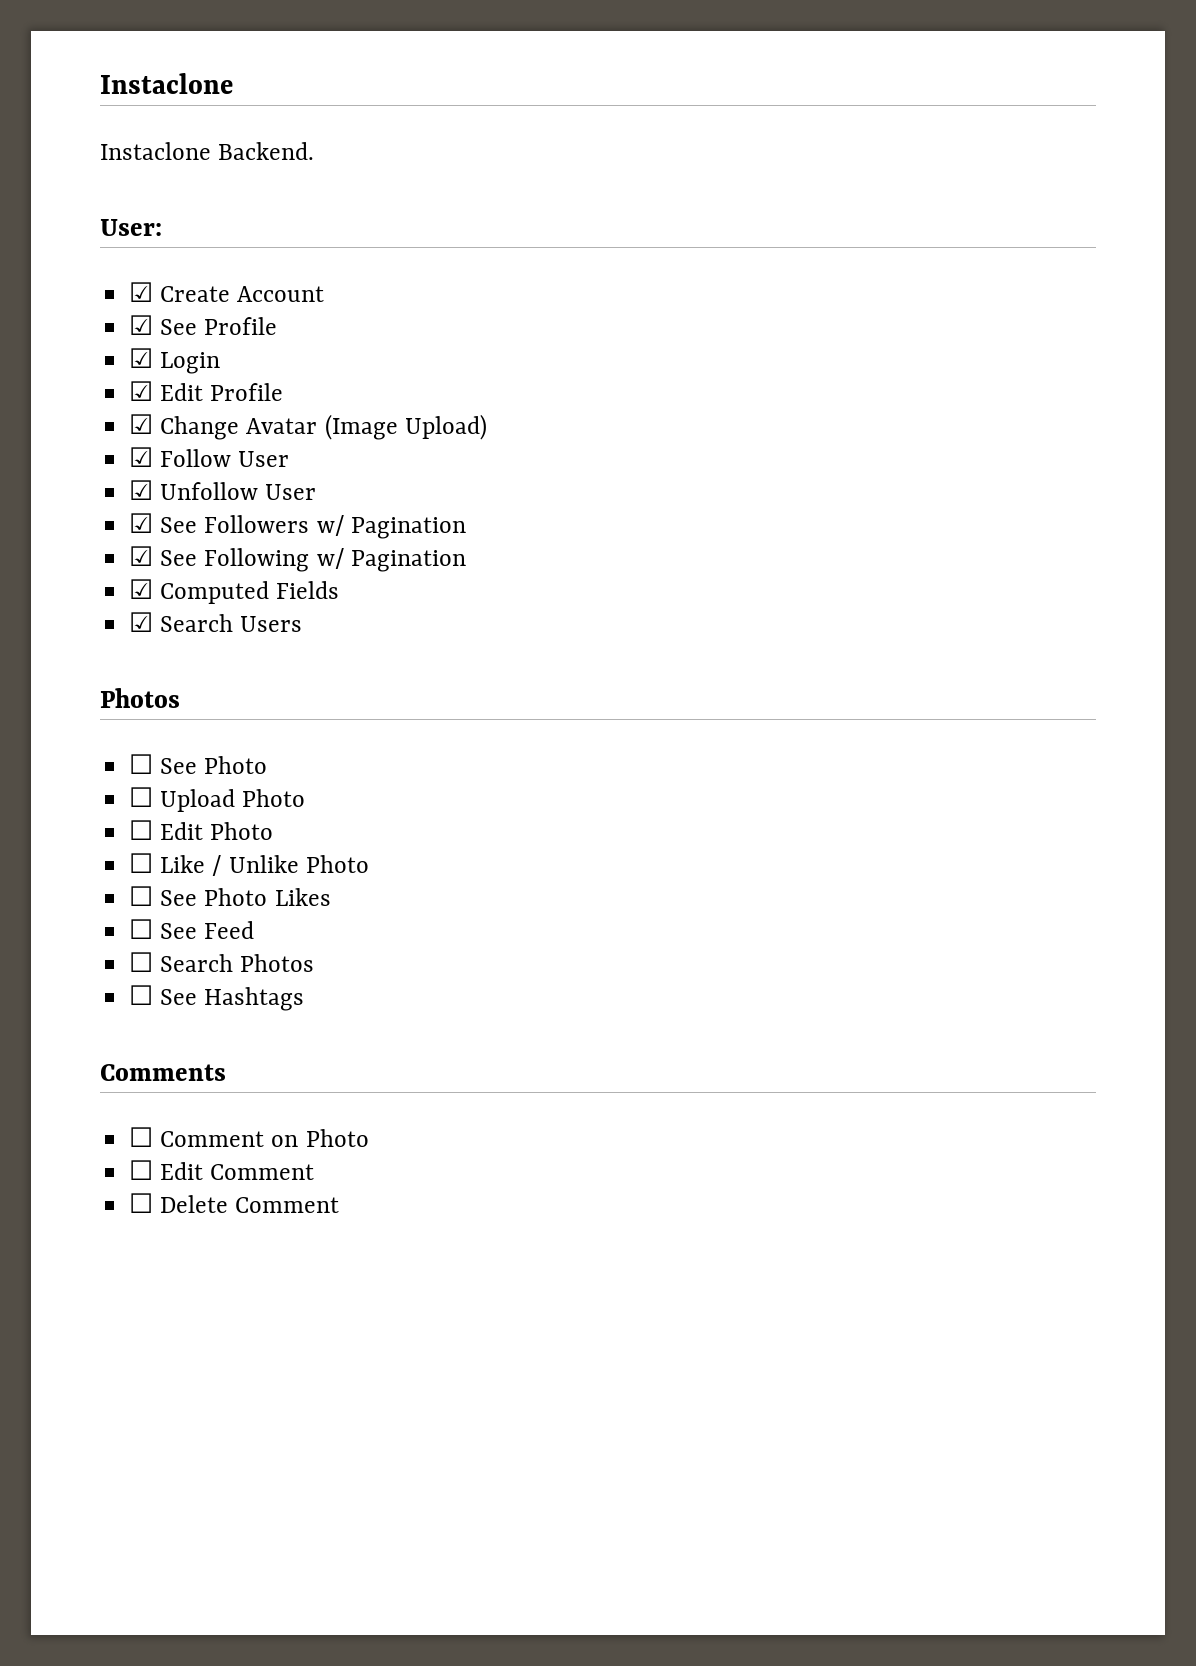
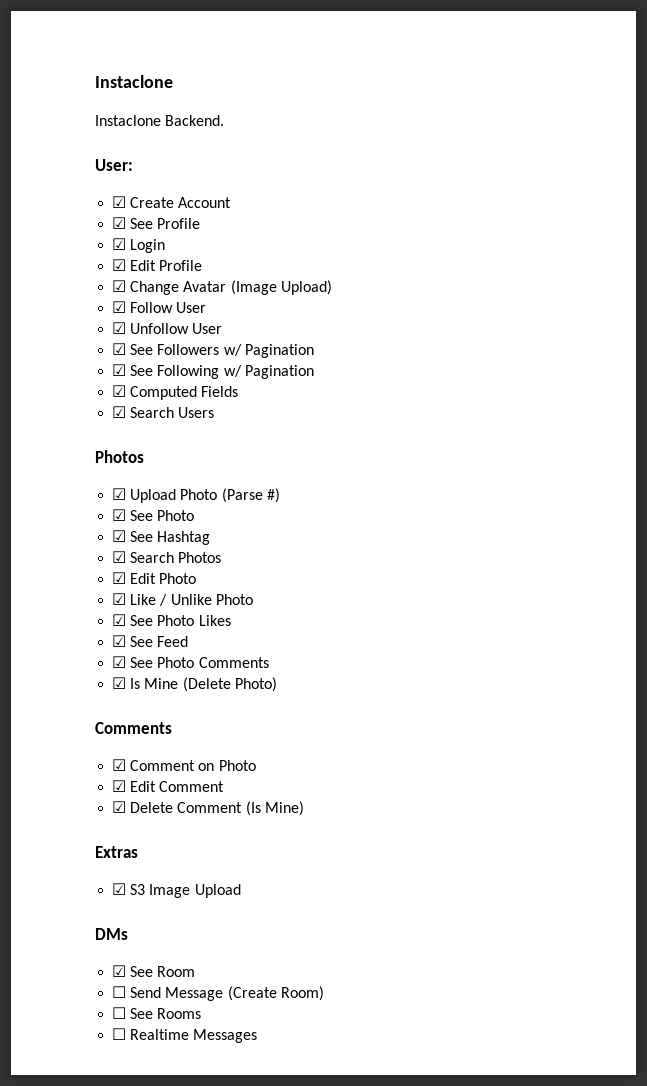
[129,754,268,774] [129,787,306,812] [129,820,154,840] ☐ See Photo // ☐ Upload Photo // ☐ -> [112,488,280,503] [112,509,195,521] [112,530,211,545] [112,551,222,563] [112,572,127,584] ☑ Upload Photo (Parse #) // ☑ See Photo // ☑ See Hashtag // ☑ Search Photos // ☑
[129,853,154,873] ☐ -> [112,593,127,605] ☑
[129,886,154,906] ☐ -> [112,614,127,626] ☑
[129,919,154,939] ☐ -> [112,635,127,647] ☑
[129,952,315,972] [129,985,305,1011] [100,1064,226,1081] [129,1127,154,1147] ☐ Search Photos // ☐ See Hashtags // Comments // ☐ -> [112,656,269,668] [112,677,277,692] [95,722,172,734] [112,759,127,771] ☑ See Photo Comments // ☑ Is Mine (Delete Photo) // Comments // ☑
[129,1160,154,1180] ☐ -> [112,780,127,792] ☑
[129,1193,154,1213] ☐ -> [112,801,127,813] ☑
(340, 1205) none -> [245,801,304,816] [95,846,138,858] [112,883,241,898] [95,928,128,940] [112,965,196,977] [112,986,324,1001] [112,1007,202,1019] [112,1028,258,1043] (Is Mine) // Extras // ☑ S3 Image Upload // DMs // ☑ See Room // ☐ Send Message (Create Room) // ☐ See Rooms // ☐ Realtime Messages

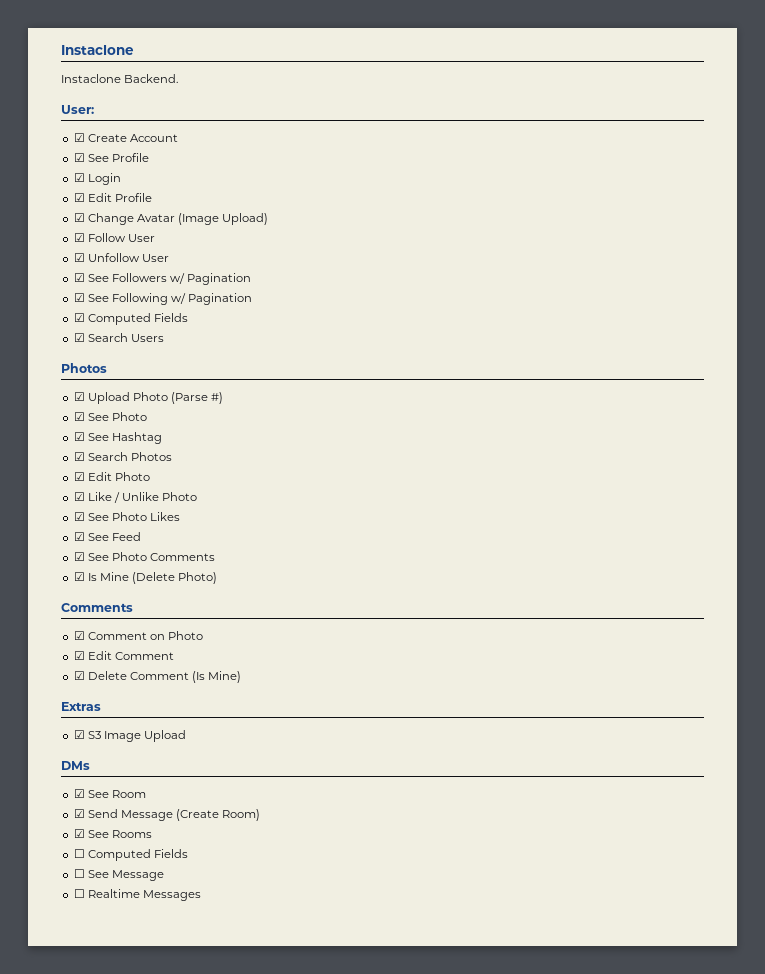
[112,986,127,998] ☐ -> [73,809,85,818] ☑
[112,1007,127,1019] ☐ -> [73,829,85,838] ☑
(202, 1013) none -> [73,849,188,861] [73,869,164,881] // ☐ Computed Fields // ☐ See Message

